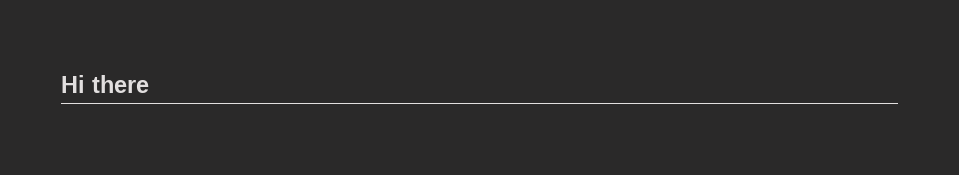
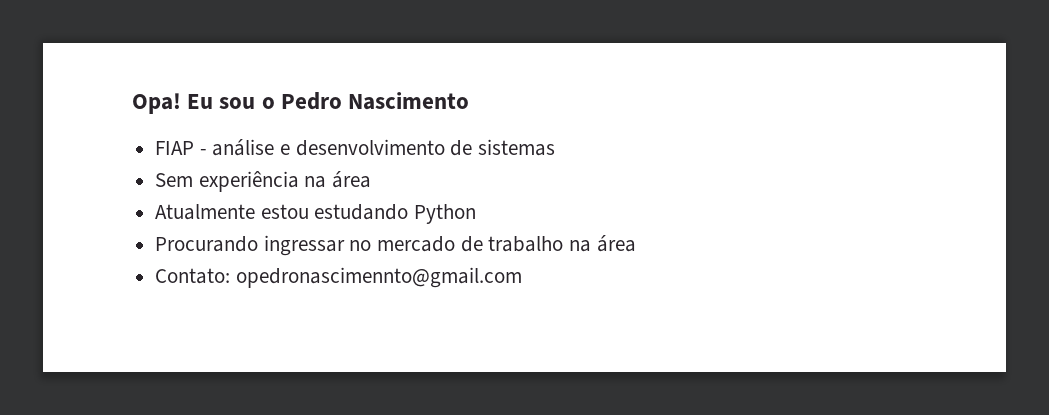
[61,75,149,93] Hi there -> [132,92,470,114] [155,139,556,156] [155,171,372,192] [155,204,477,224] [155,235,636,256] [155,267,522,288] Opa! Eu sou o Pedro Nascimento // FIAP - análise e desenvolvimento de sistemas // Sem experiência na área // Atualmente estou estudando Python // Procurando ingressar no mercado de trabalho na área // Contato: opedronascimennto@gmail.com

